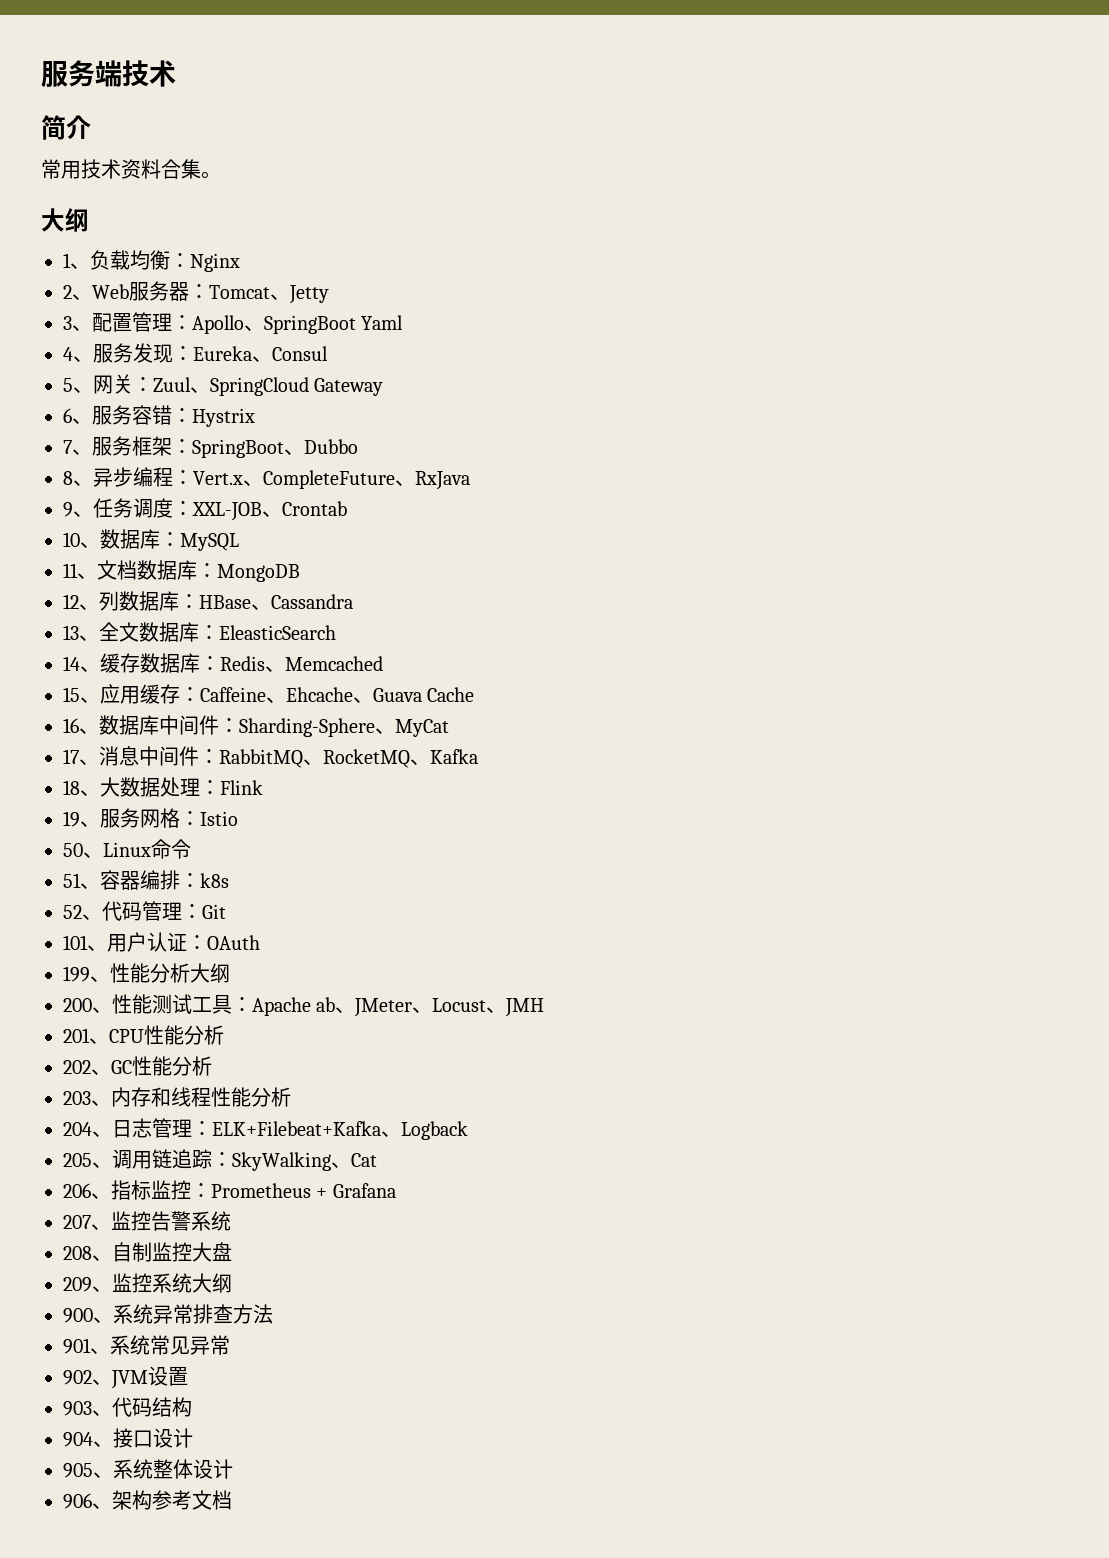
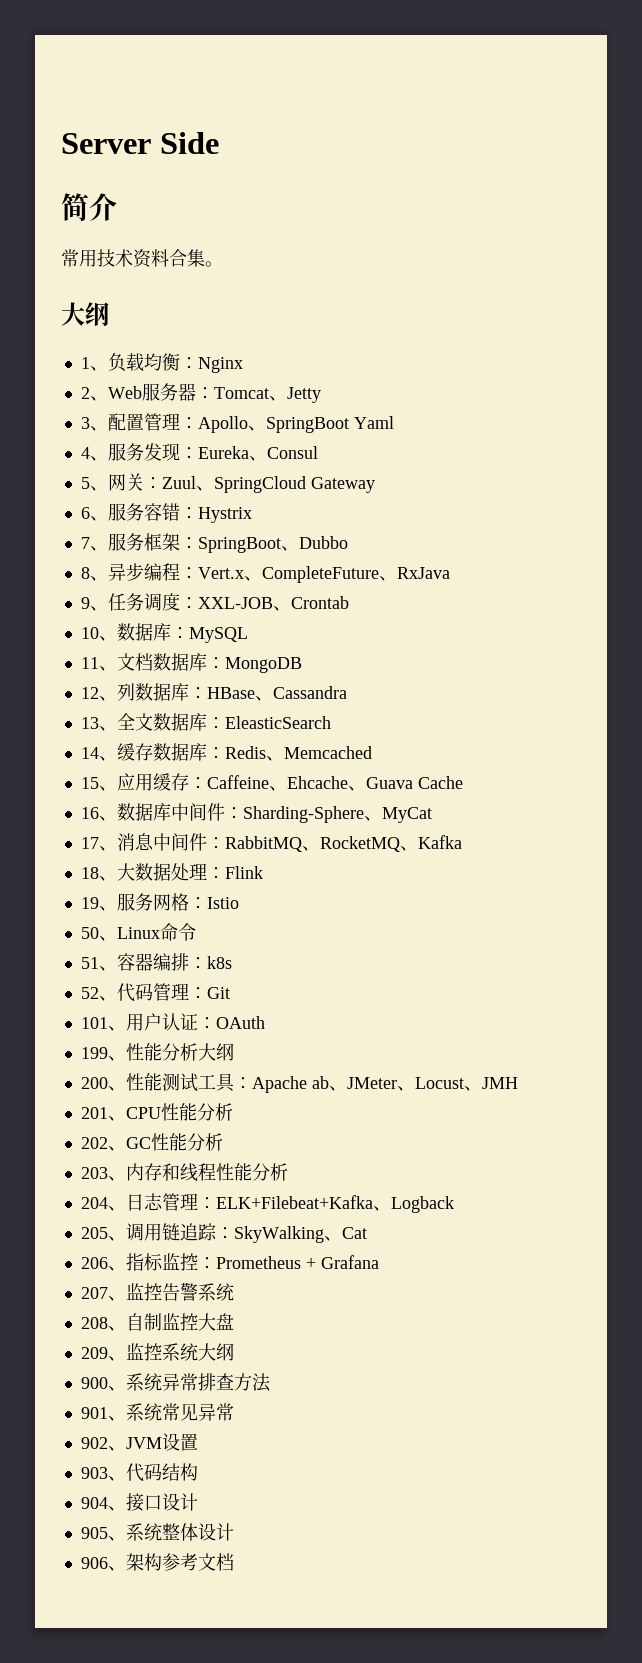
[41,60,176,88] 服务端技术 -> [61,132,219,154] Server Side

